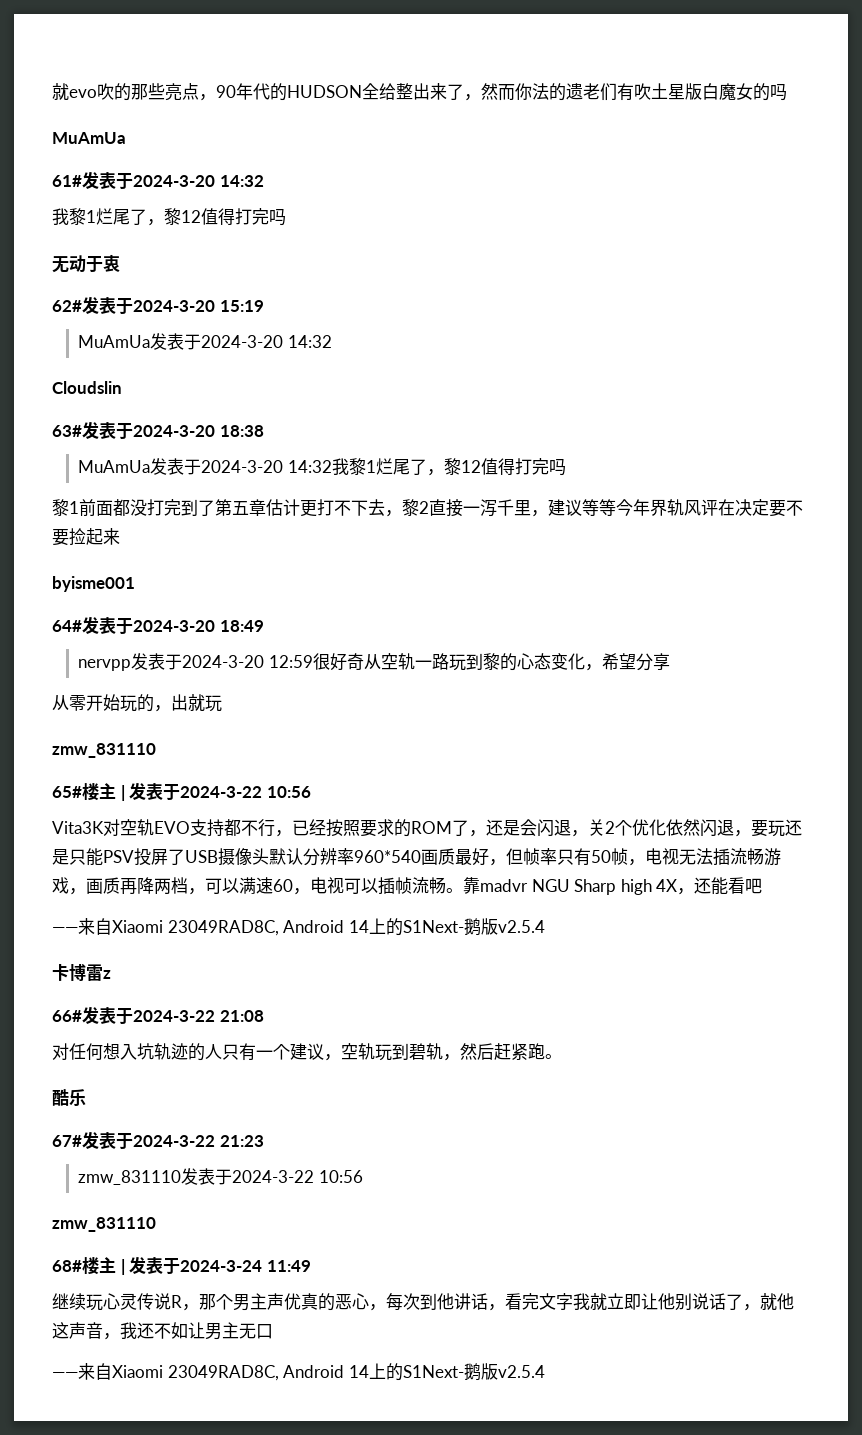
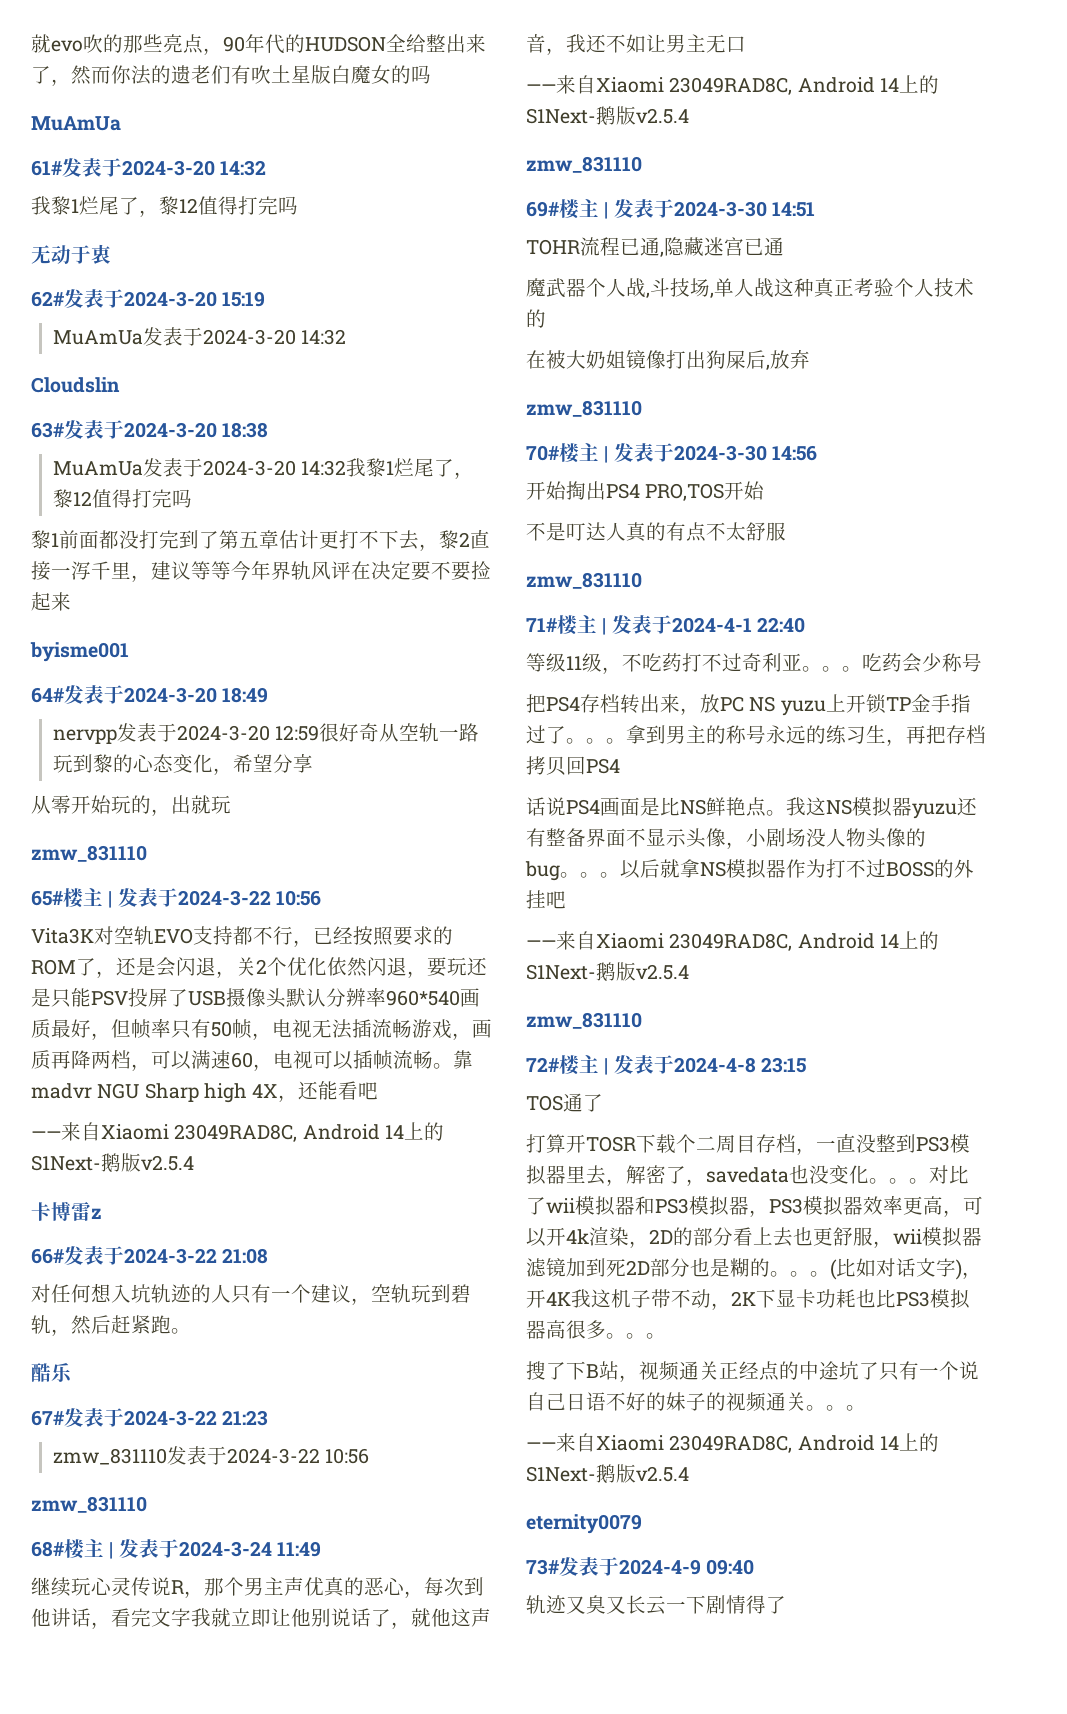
(545, 1371) none -> [526,156,642,173] [526,199,815,219] [526,237,784,257] [526,278,974,298] [526,309,546,328] [526,349,810,370] [526,400,642,417] [526,443,817,463] [526,481,766,501] [526,522,786,542] [526,572,642,589] [526,615,805,635] [526,653,982,674] [526,694,971,716] [526,725,986,746] [526,756,620,776] [526,797,977,819] [526,828,926,849] [525,859,974,881] [526,890,566,909] [526,931,939,951] [526,962,689,982] [526,1012,642,1029] [526,1055,806,1075] [526,1093,603,1112] [526,1133,970,1155] [526,1165,969,1186] [526,1196,983,1217] [526,1226,982,1248] [526,1258,982,1280] [526,1289,970,1310] [526,1320,666,1339] [526,1361,979,1382] [526,1392,866,1412] [526,1433,939,1453] [526,1464,689,1484] [526,1514,642,1534] [526,1557,755,1576] [526,1595,786,1615] // zmw_831110 // 69#楼主 | 发表于2024-3-30 14:51 // TOHR流程已通,隐藏迷宫已通 // 魔武器个人战,斗技场,单人战这种真正考验个人技术的 // 在被大奶姐镜像打出狗屎后,放弃 // zmw_831110 // 70#楼主 | 发表于2024-3-30 14:56 // 开始掏出PS4 PRO,TOS开始 // 不是叮达人真的有点不太舒服 // zmw_831110 // 71#楼主 | 发表于2024-4-1 22:40 // 等级11级，不吃药打不过奇利亚。。。吃药会少称号 // 把PS4存档转出来，放PC NS yuzu上开锁TP金手指过了。。。拿到男主的称号永远的练习生，再把存档拷贝回PS4 // 话说PS4画面是比NS鲜艳点。我这NS模拟器yuzu还有整备界面不显示头像，小剧场没人物头像的bug。。。以后就拿NS模拟器作为打不过BOSS的外挂吧 // ——来自Xiaomi 23049RAD8C, Android 14上的S1Next-鹅版v2.5.4 // zmw_831110 // 72#楼主 | 发表于2024-4-8 23:15 // TOS通了 // 打算开TOSR下载个二周目存档，一直没整到PS3模拟器里去，解密了，savedata也没变化。。。对比了wii模拟器和PS3模拟器，PS3模拟器效率更高，可以开4k渲染，2D的部分看上去也更舒服，wii模拟器滤镜加到死2D部分也是糊的。。。(比如对话文字)，开4K我这机子带不动，2K下显卡功耗也比PS3模拟器高很多。。。 // 搜了下B站，视频通关正经点的中途坑了只有一个说自己日语不好的妹子的视频通关。。。 // ——来自Xiaomi 23049RAD8C, Android 14上的S1Next-鹅版v2.5.4 // eternity0079 // 73#发表于2024-4-9 09:40 // 轨迹又臭又长云一下剧情得了

